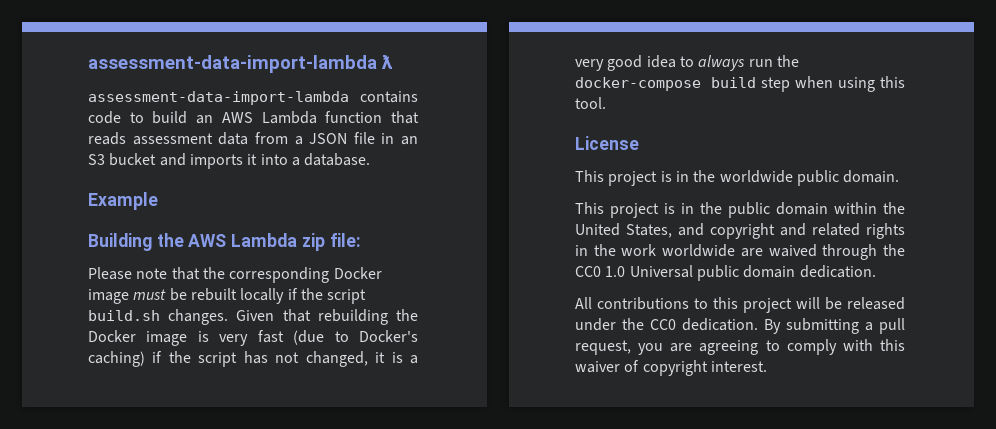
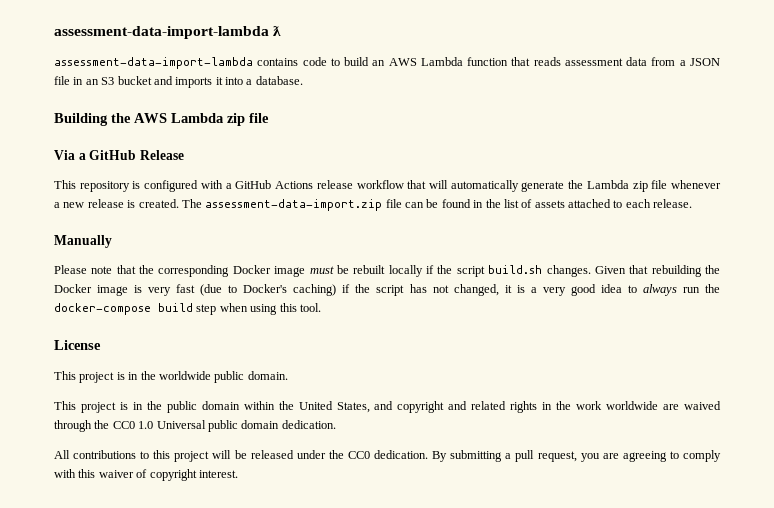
[88,192,158,210] // Example -> (303, 80) none
[329,233,361,247] file: -> [249,113,269,123] [54,150,184,160] [54,180,721,192] [54,199,693,211] [54,235,112,248] file // Via a GitHub Release // This repository is configured with a GitHub Actions release workflow that will automatically generate the Lambda zip file whenever a new release is created. The assessment-data-import.zip file can be found in the list of assets attached to each release. // Manually

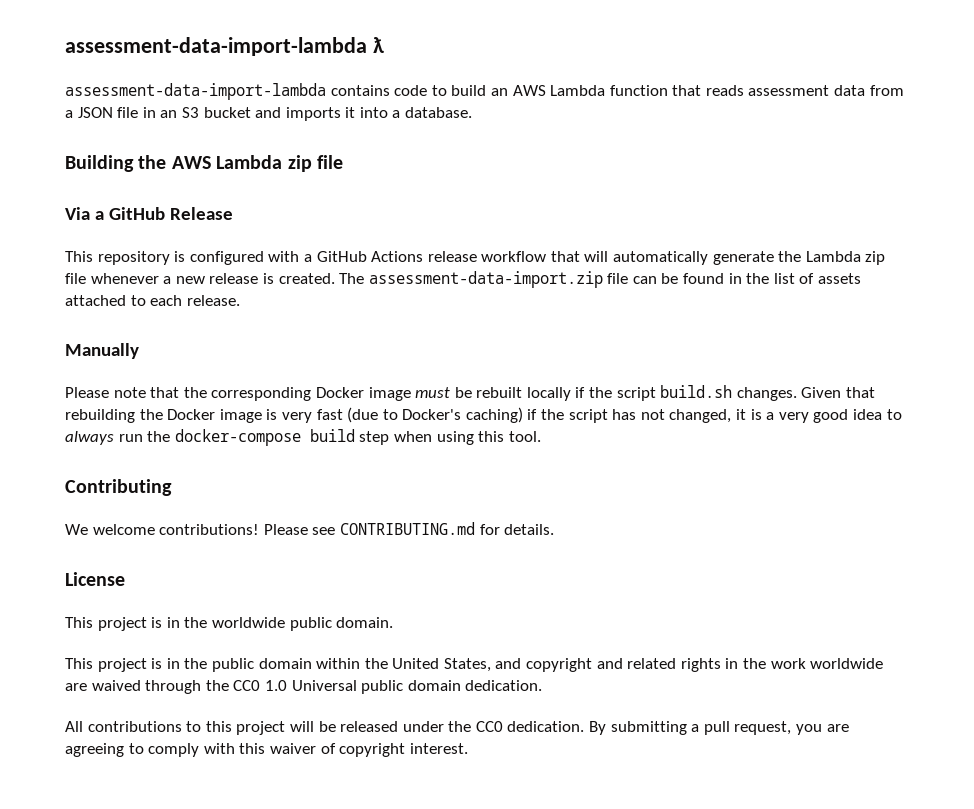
(321, 307) none -> [65,479,172,496] [65,522,555,535] // Contributing // We welcome contributions! Please see CONTRIBUTING.md for details.

